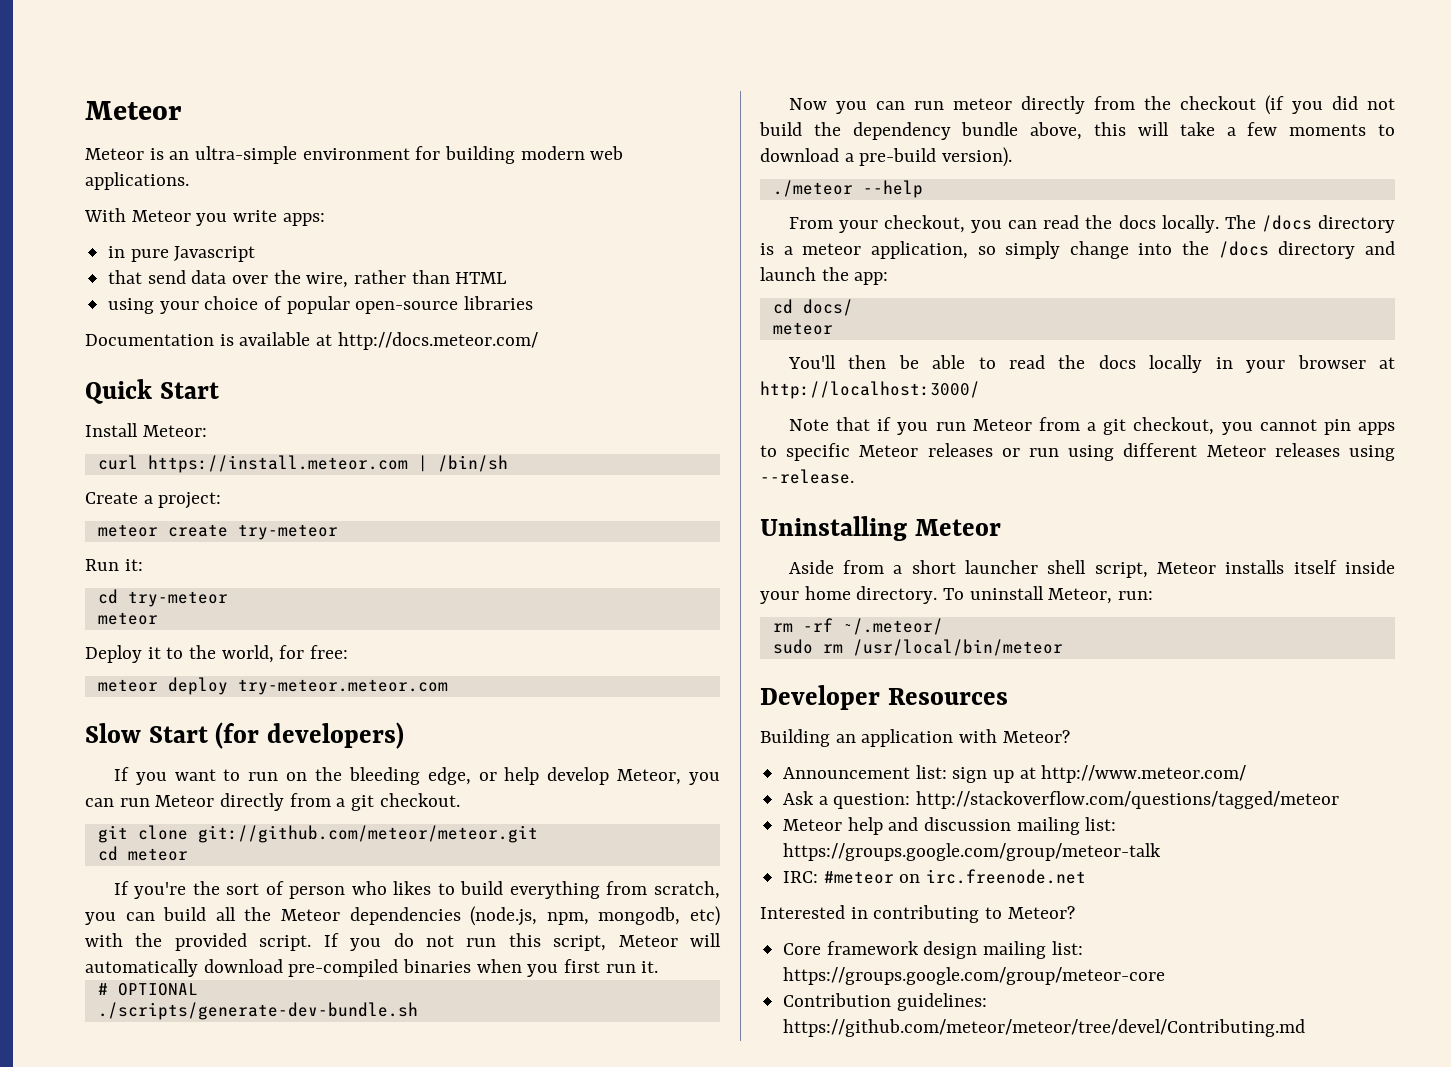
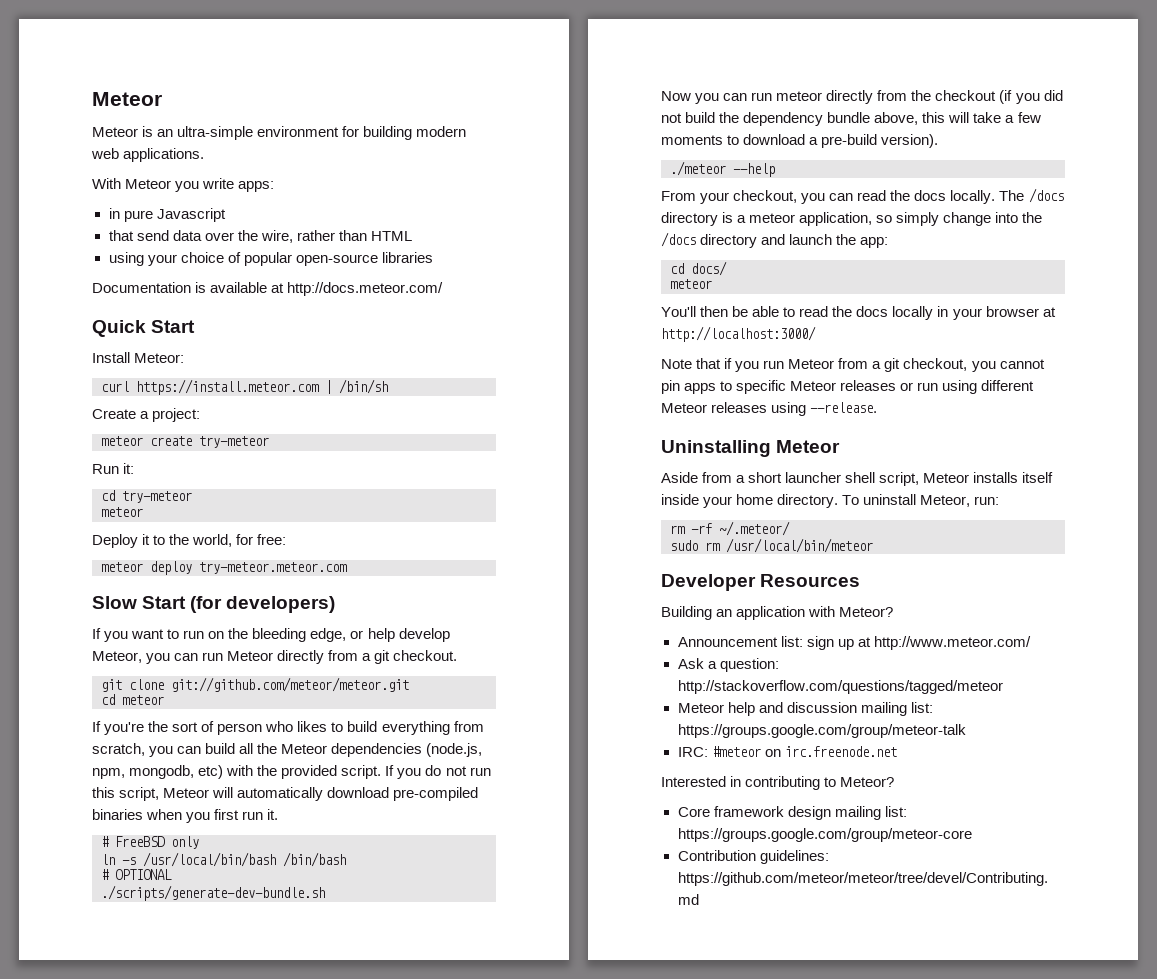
(659, 967) none -> [101,836,199,849] [101,852,346,867] // # FreeBSD only // ln -s /usr/local/bin/bash /bin/bash

